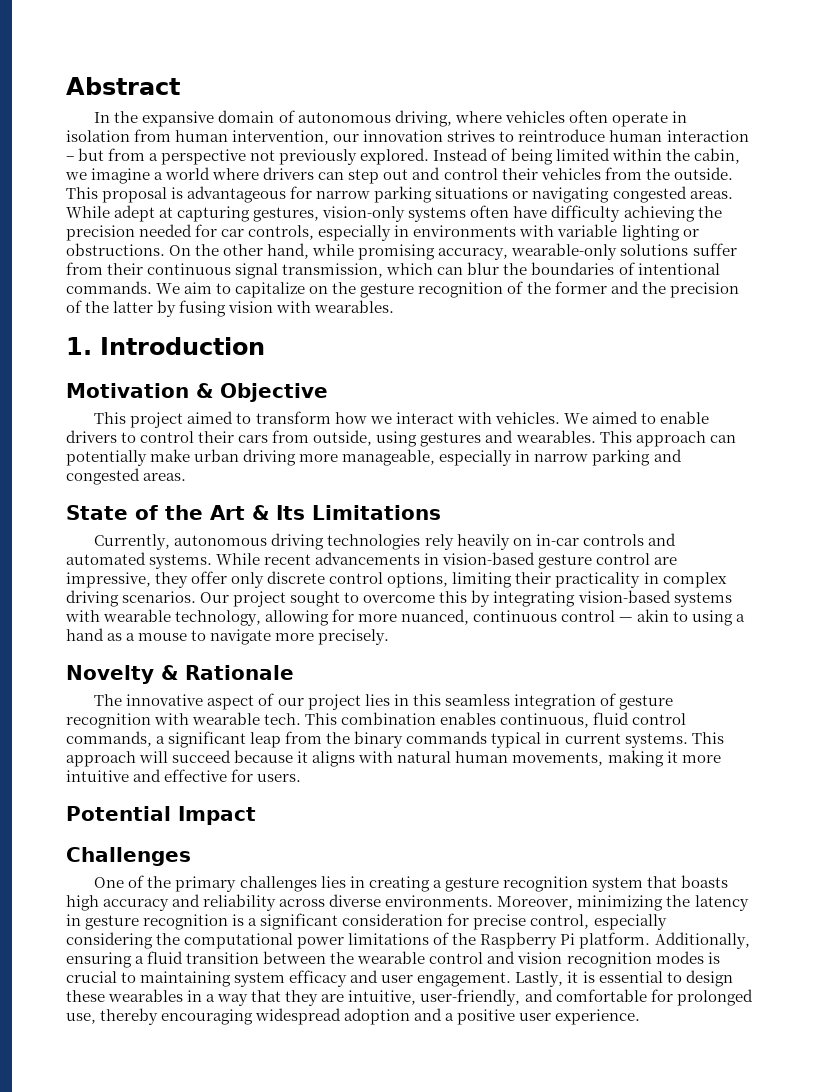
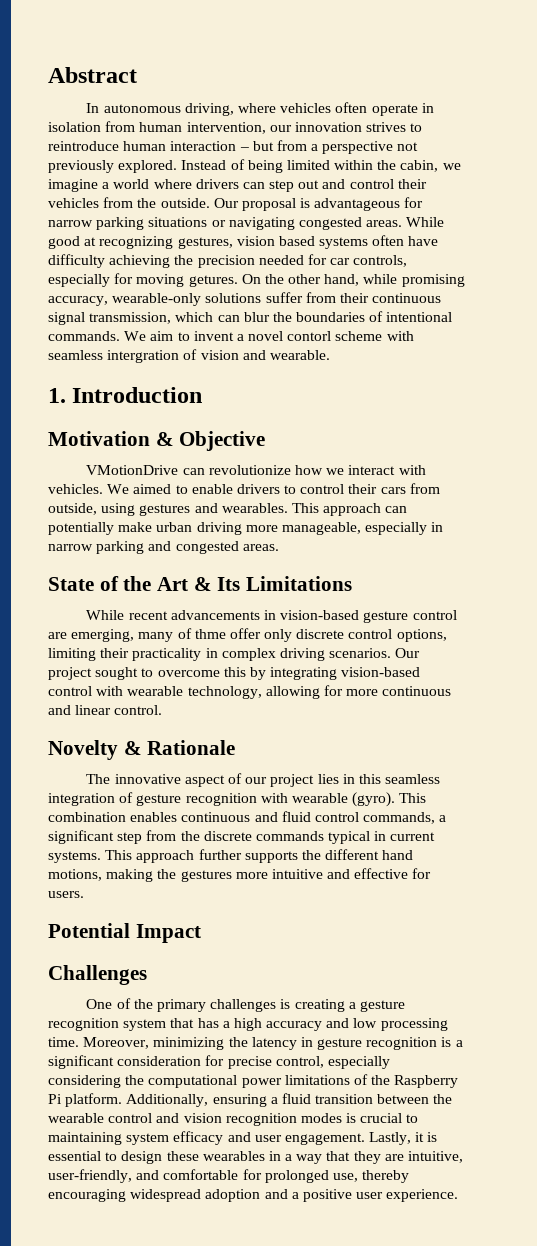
[114,110,295,127] the expansive domain of -> (100, 108) none
[66,187,98,199] This -> [213,198,239,208] Our
[114,205,406,222] adept at capturing gestures, vision-only -> [48,236,315,249] good at recognizing gestures, vision based
[394,224,699,241] [66,243,165,256] in environments with variable lighting or obstructions. -> [114,273,238,287] for moving getures.
[235,281,739,298] [66,300,395,317] capitalize on the gesture recognition of the former and the precision of the latter by fusing vision with wearables. -> [193,331,414,341] [48,349,330,363] invent a novel contorl scheme with seamless intergration of vision and wearable.
[94,411,331,428] This project aimed to transform -> [86,465,291,475] VMotionDrive can revolutionize
[94,533,676,550] [66,552,213,569] Currently, autonomous driving technologies rely heavily on in-car controls and automated systems. -> (353, 583) none
[66,572,189,588] impressive, they -> [71,628,226,642] emerging, many of thme
[673,592,732,607] systems -> [48,686,92,696] control
[401,609,745,626] [66,628,390,645] nuanced, continuous control — akin to using a hand as a mouse to navigate more precisely. -> [382,686,452,696] [48,705,163,715] continuous and linear control.
[264,713,302,725] tech. -> [352,792,396,807] (gyro).
[500,713,590,728] continuous, -> [181,812,278,822] continuous and
[250,731,404,748] leap from the binary -> [117,830,252,844] step from the discrete
[139,750,678,767] will succeed because it aligns with natural human movements, making it -> [198,849,414,863] [48,869,232,882] further supports the different hand motions, making the gestures
[320,876,365,888] lies in -> [280,999,291,1009] is
[680,875,728,888] boasts -> [197,1018,230,1028] has a
[203,894,494,911] reliability across diverse environments. -> [353,1018,448,1031] [48,1037,79,1047] low processing time.

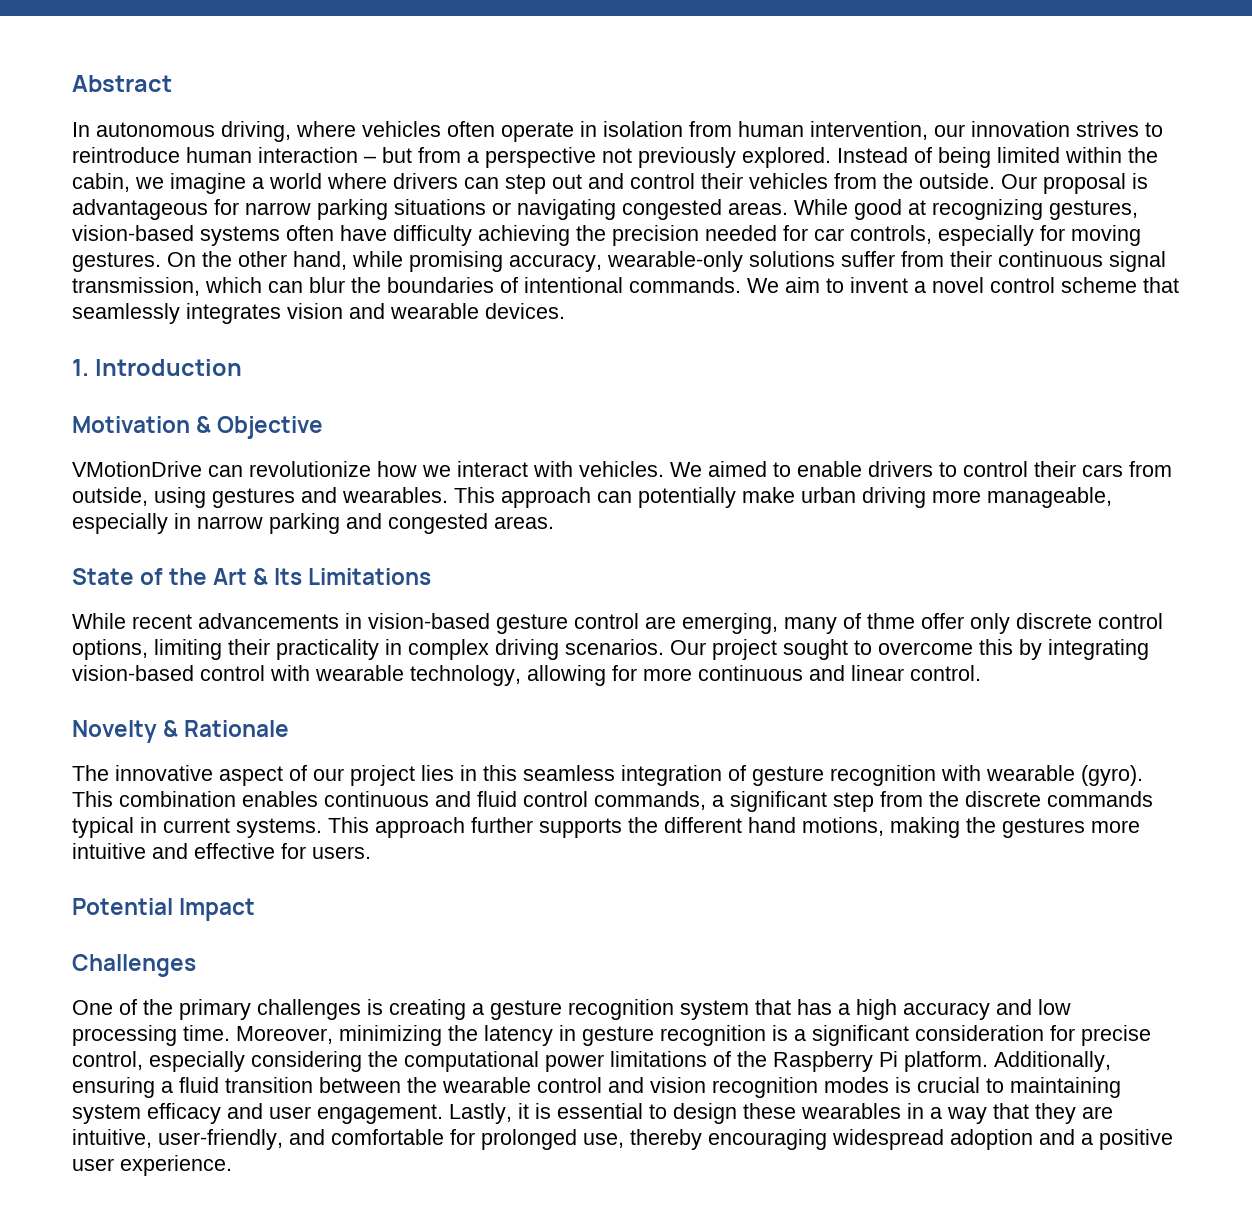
[236,236,315,246] vision based -> [72,225,194,241] vision-based
[188,275,238,287] getures. -> [72,252,161,272] gestures.
[287,331,414,341] [48,349,330,363] contorl scheme with seamless intergration of vision and wearable. -> [990,277,1179,293] [72,303,565,324] control scheme that seamlessly integrates vision and wearable devices.

